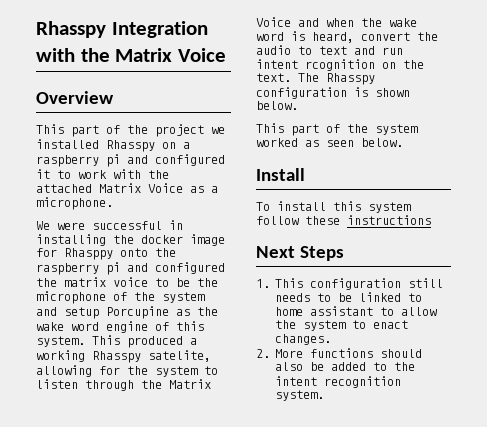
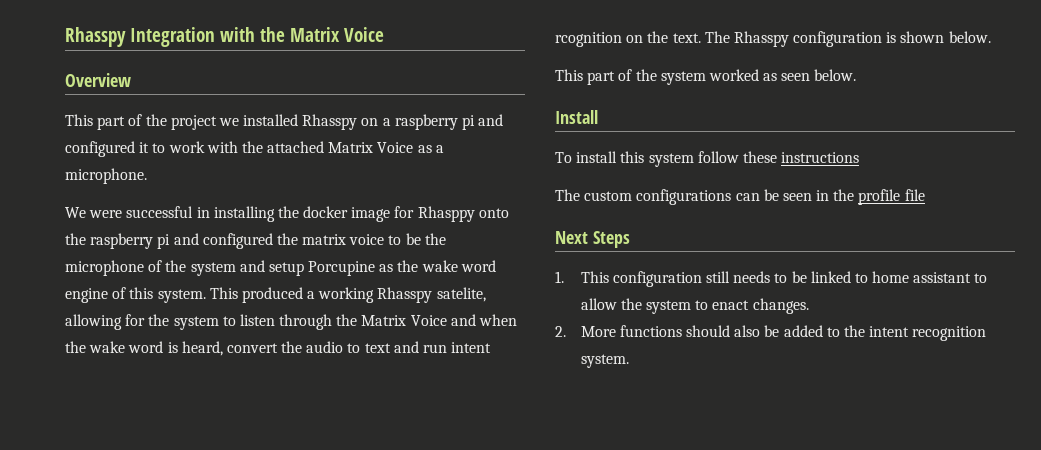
(431, 220) none -> [555,189,925,205] // The custom configurations can be seen in the profile file

